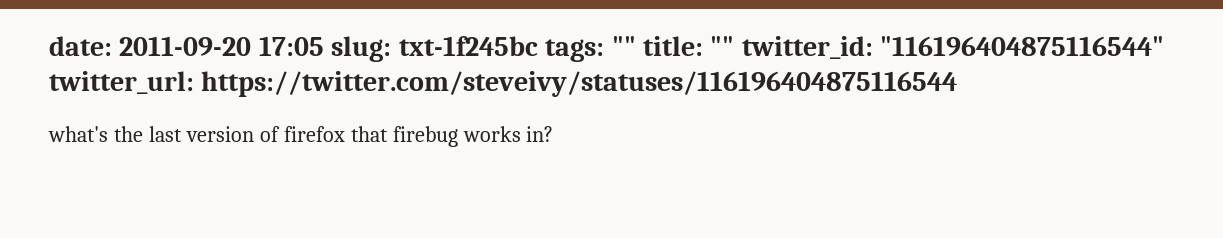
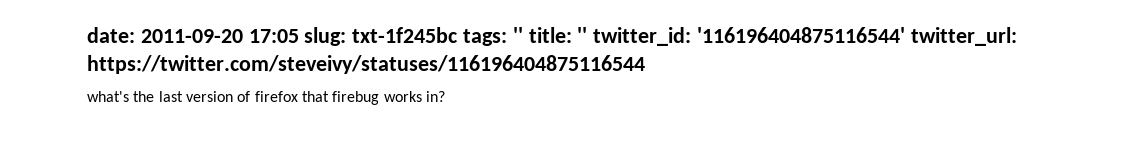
[611,36,1165,59] "" title: "" twitter_id: "116196404875116544" -> [512,27,906,46] '' title: '' twitter_id: '116196404875116544'

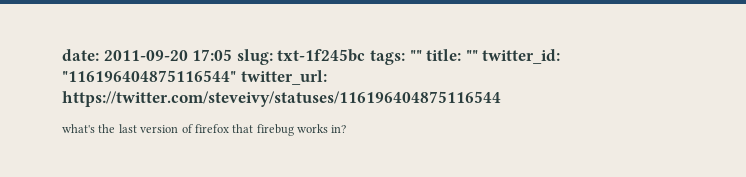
[512,27,906,46] '' title: '' twitter_id: '116196404875116544' -> [409,49,561,64] [62,70,236,82] "" title: "" twitter_id: "116196404875116544"

